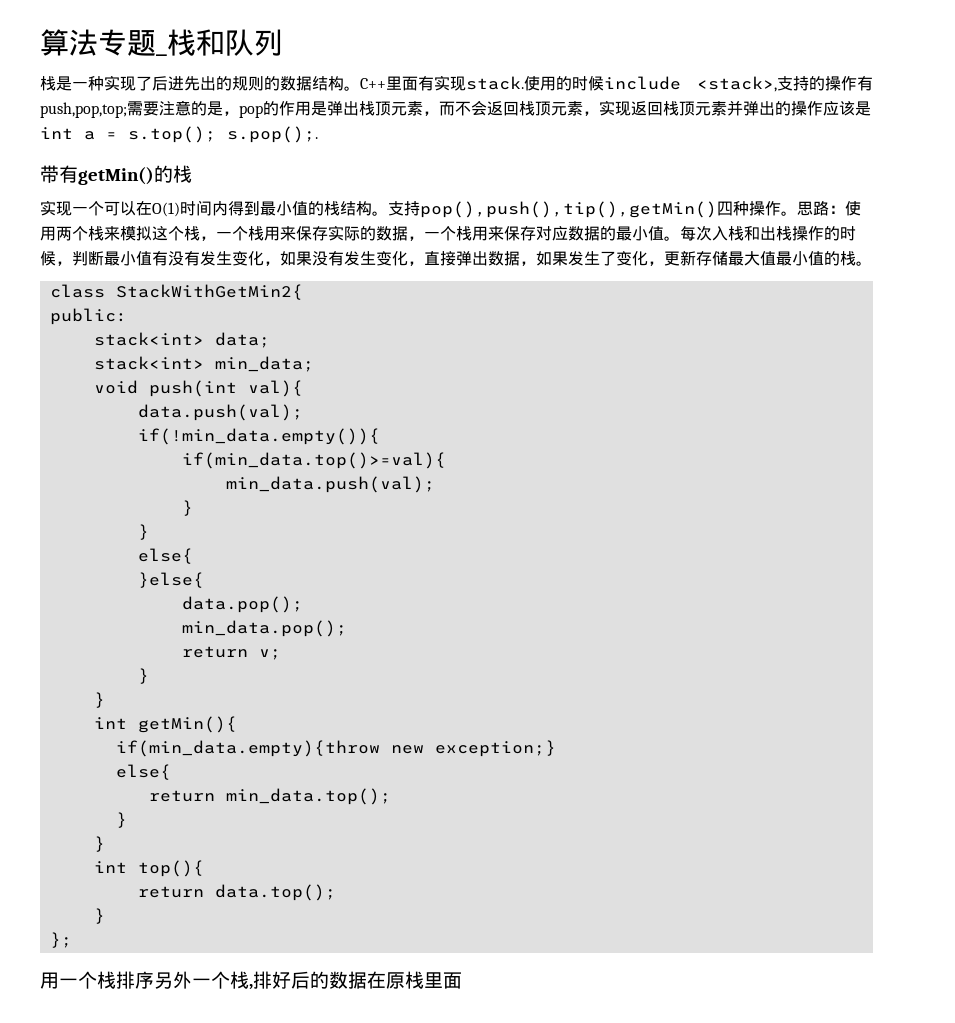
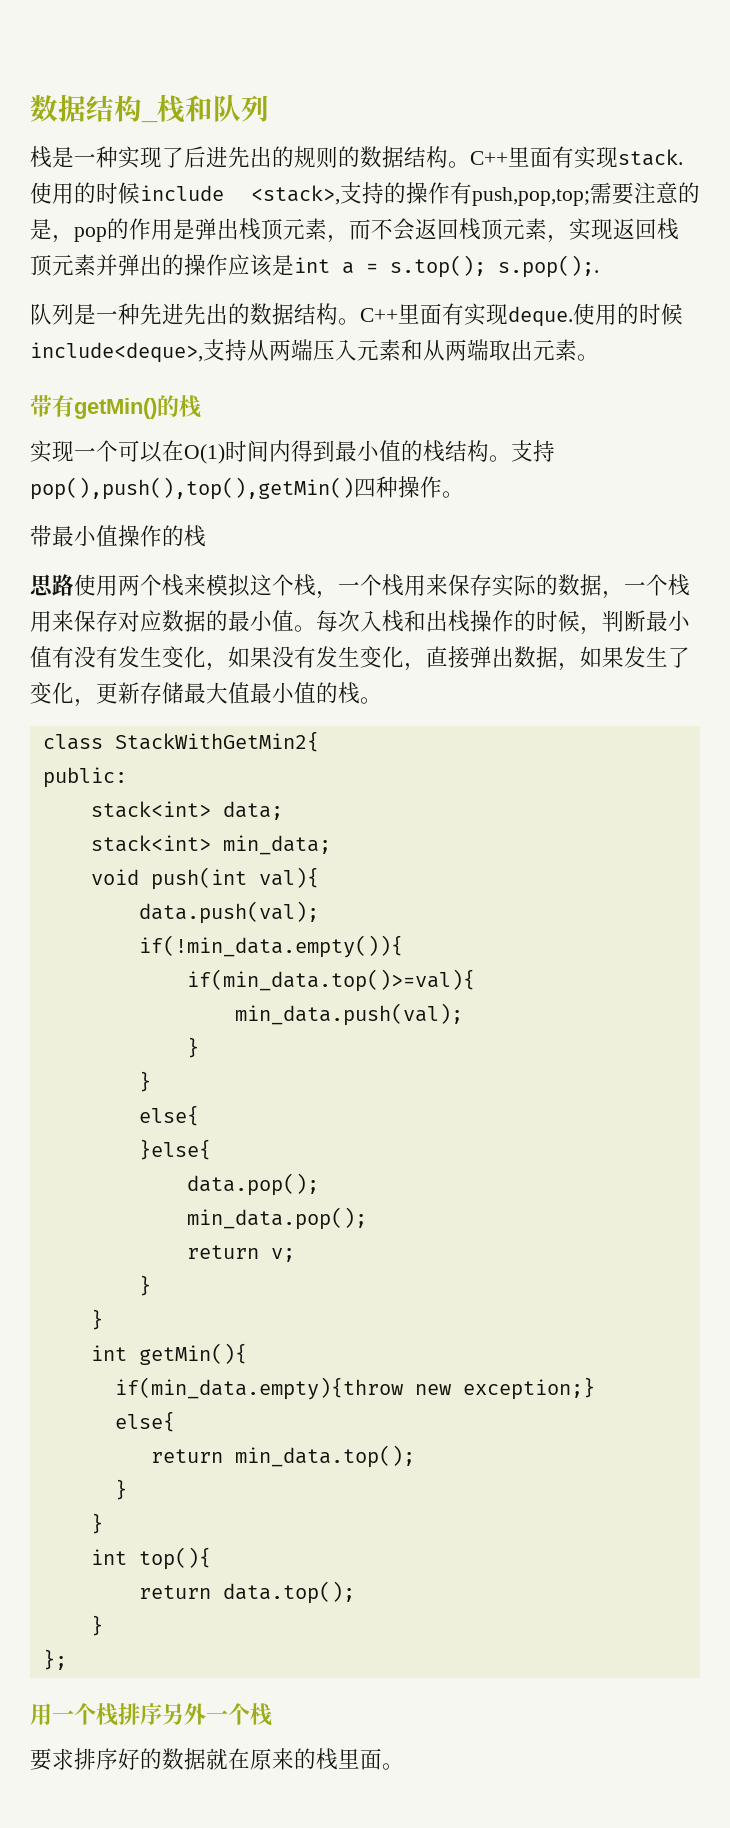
[40,29,156,56] 算法专题 -> [30,94,142,122] 数据结构
(318, 134) none -> [30,303,683,327] [30,339,599,363] // 队列是一种先进先出的数据结构。C++里面有实现deque.使用的时候include<deque>,支持从两端压入元素和从两端取出元素。
[420,201,717,218] pop(),push(),tip(),getMin() -> [30,477,354,500] pop(),push(),top(),getMin()
[797,201,845,216] 思路： -> [30,525,206,547] [30,574,74,596] // 带最小值操作的栈 // 思路
[249,971,462,990] ,排好后的数据在原栈里面 -> [30,1748,404,1771] // 要求排序好的数据就在原来的栈里面。

